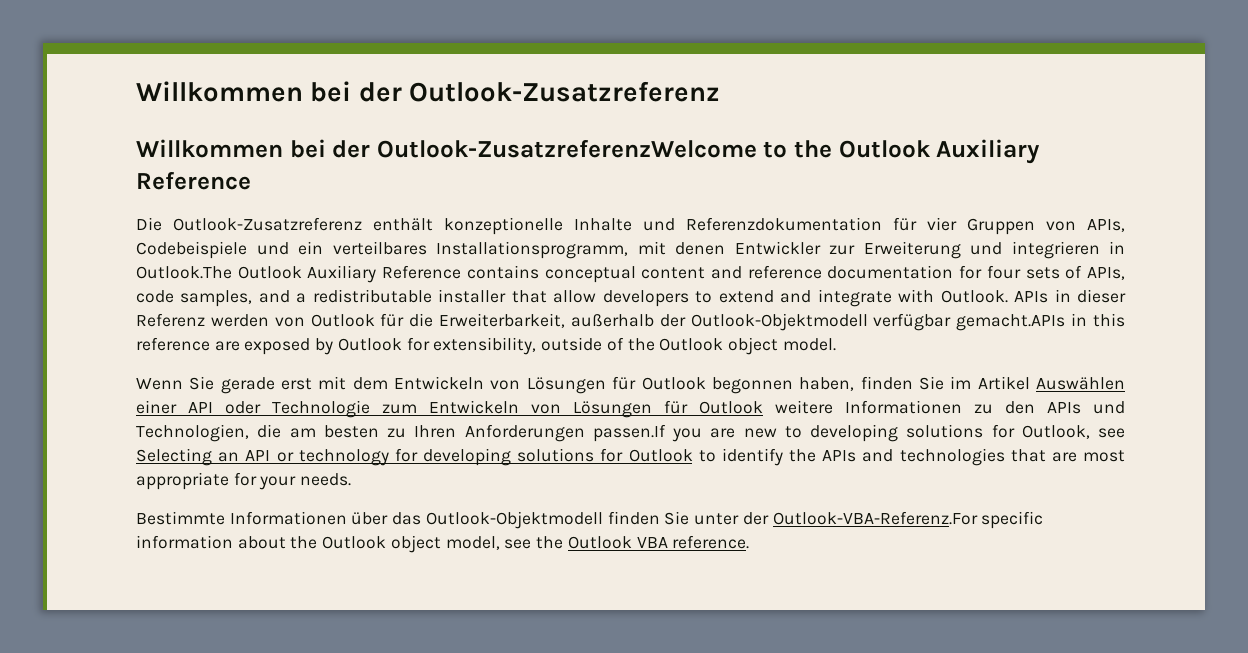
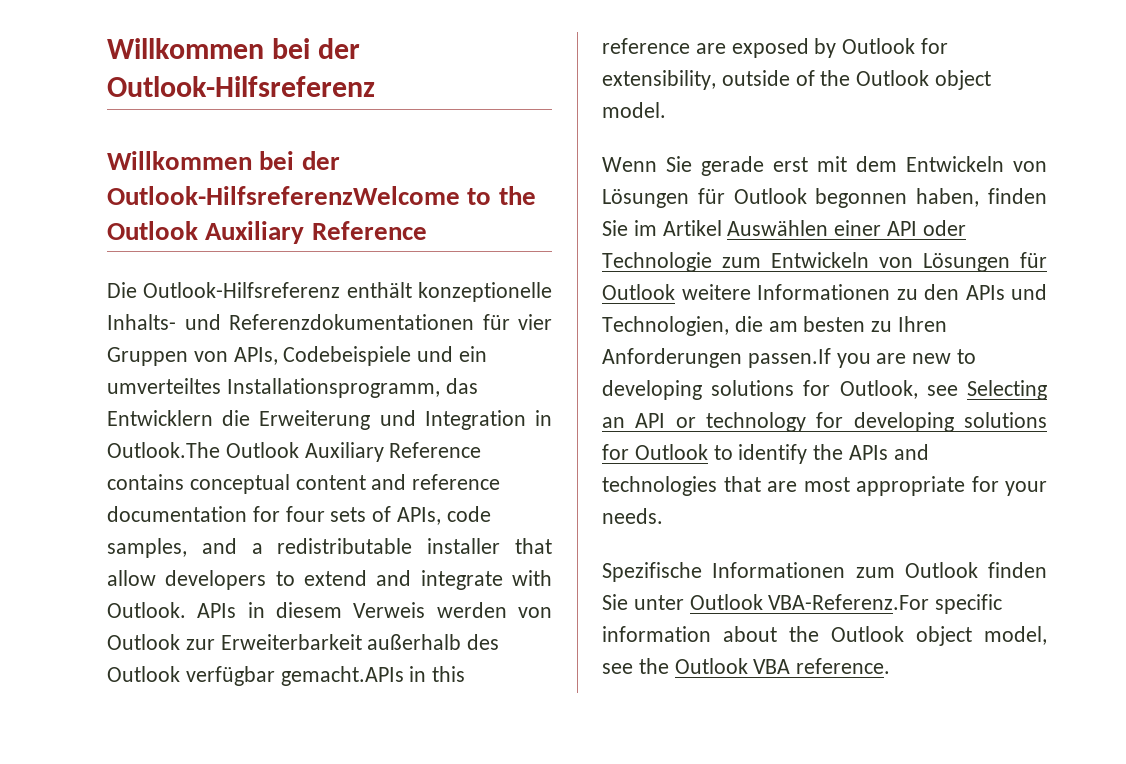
[136,81,721,102] [136,139,757,158] Willkommen bei der Outlook-Zusatzreferenz // Willkommen bei der Outlook-ZusatzreferenzWelcome -> [107,38,360,59] [107,76,375,97] [107,151,340,170] [107,186,460,205] Willkommen bei der Outlook-Hilfsreferenz // Willkommen bei der Outlook-HilfsreferenzWelcome
[173,217,362,231] Outlook-Zusatzreferenz -> [143,282,341,298] Outlook-Hilfsreferenz
[574,217,882,231] Inhalte und Referenzdokumentation -> [107,314,474,330] Inhalts- und Referenzdokumentationen
[332,241,855,259] verteilbares Installationsprogramm, mit denen Entwickler zur -> [107,378,478,398] [107,410,251,426] umverteiltes Installationsprogramm, das Entwicklern die
[1011,241,1100,259] integrieren -> [424,410,526,430] Integration
[1077,289,1127,303] [136,313,205,327] dieser Referenz -> [275,602,426,618] diesem Verweis
[380,313,868,331] für die Erweiterbarkeit, außerhalb der Outlook-Objektmodell -> [185,634,500,650] [107,666,180,682] zur Erweiterbarkeit außerhalb des Outlook
[136,511,603,529] Bestimmte Informationen über das Outlook-Objektmodell -> [602,562,978,582] Spezifische Informationen zum Outlook
[742,511,978,525] der Outlook-VBA-Referenz.For -> [689,594,930,610] Outlook VBA-Referenz.For

